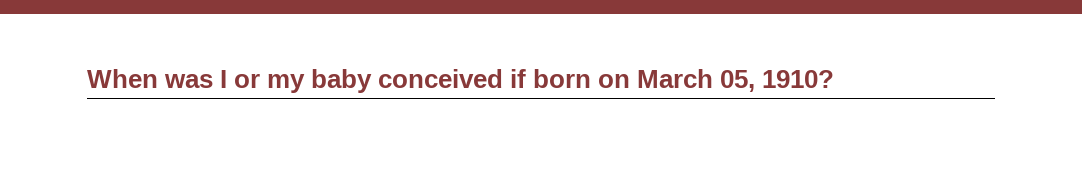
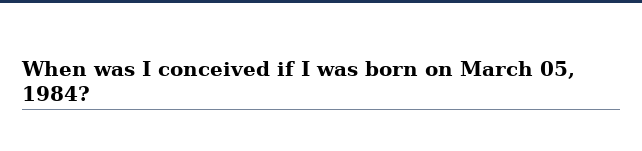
[234,69,527,93] or my baby conceived if -> [158,61,358,76] conceived if I was
[762,70,835,88] 1910? -> [22,86,90,101] 1984?

